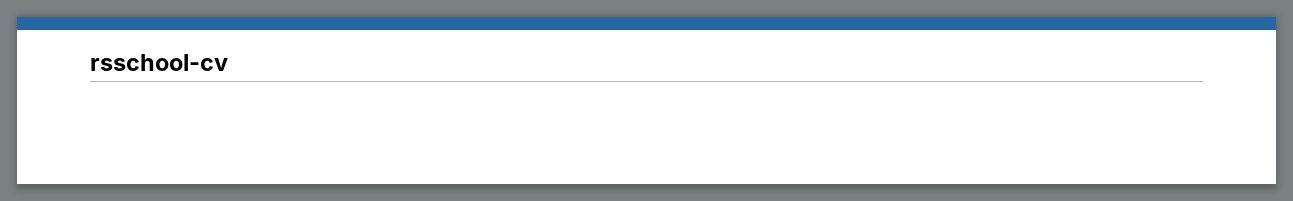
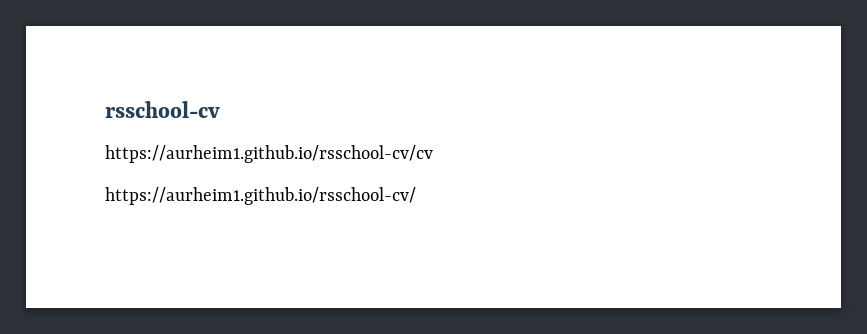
(228, 62) none -> [105,145,433,163] [105,187,416,205] // https://aurheim1.github.io/rsschool-cv/cv // https://aurheim1.github.io/rsschool-cv/

